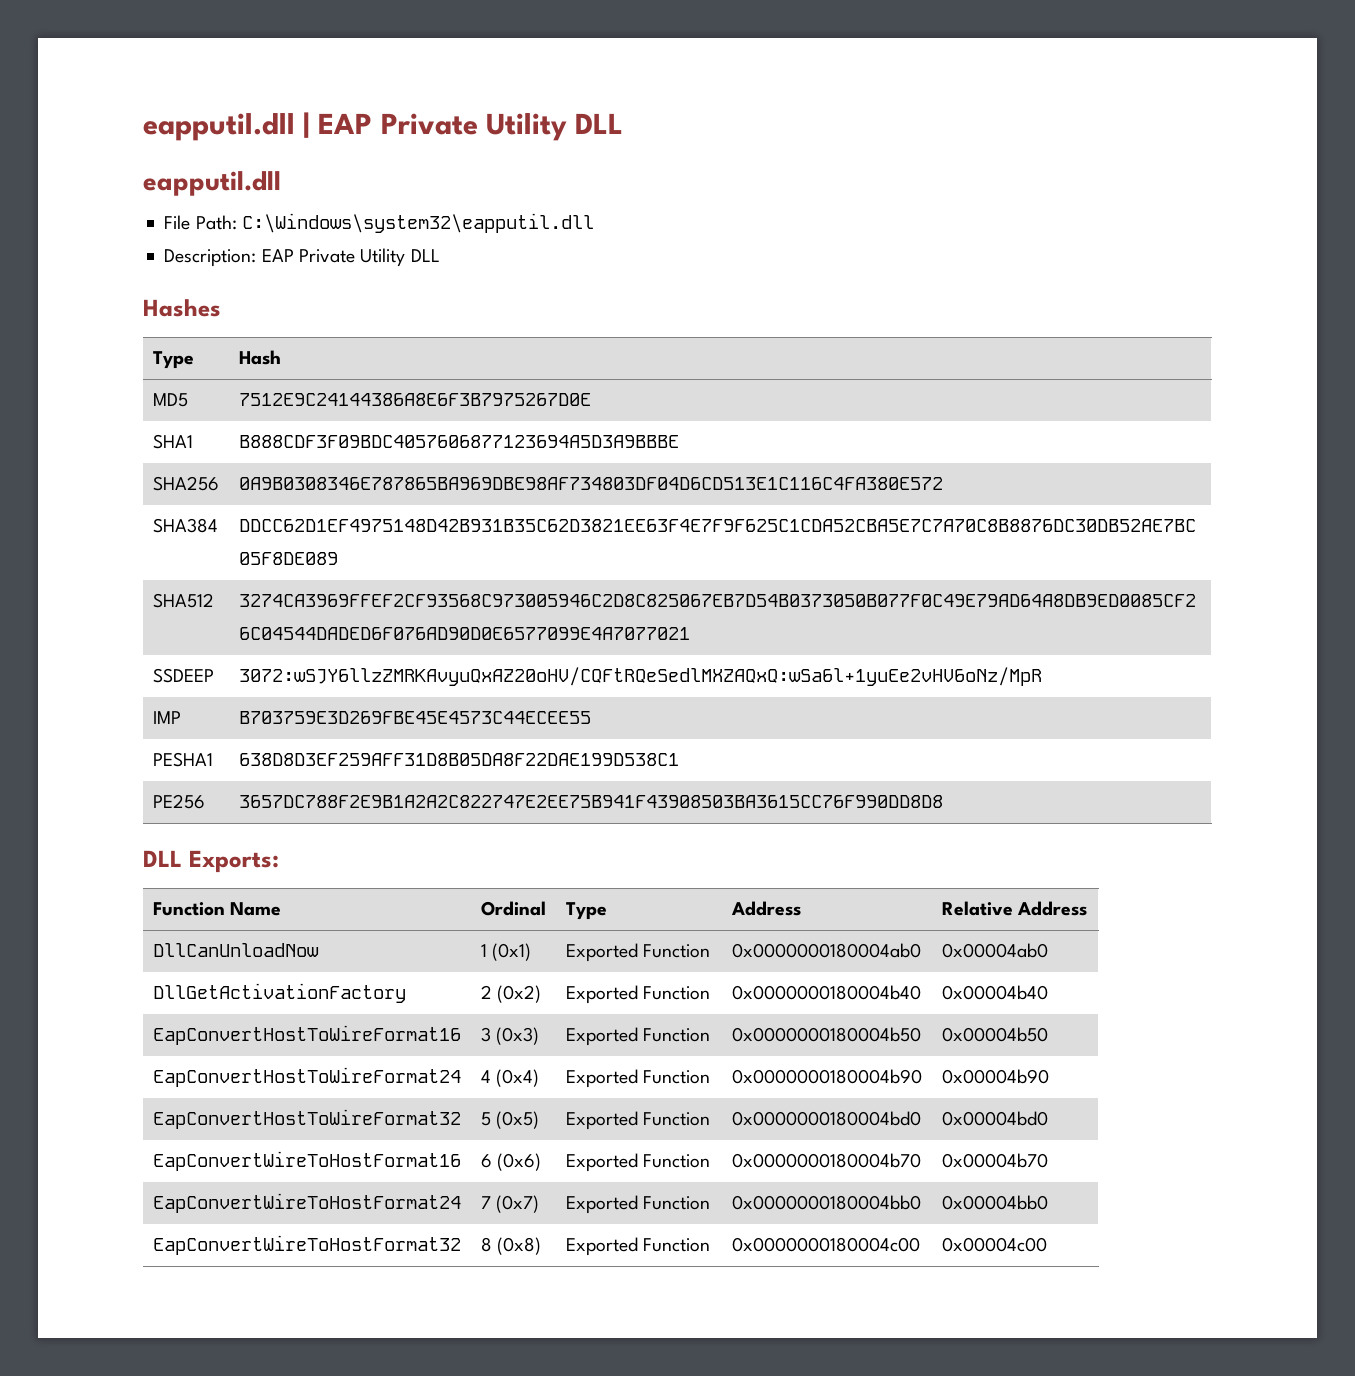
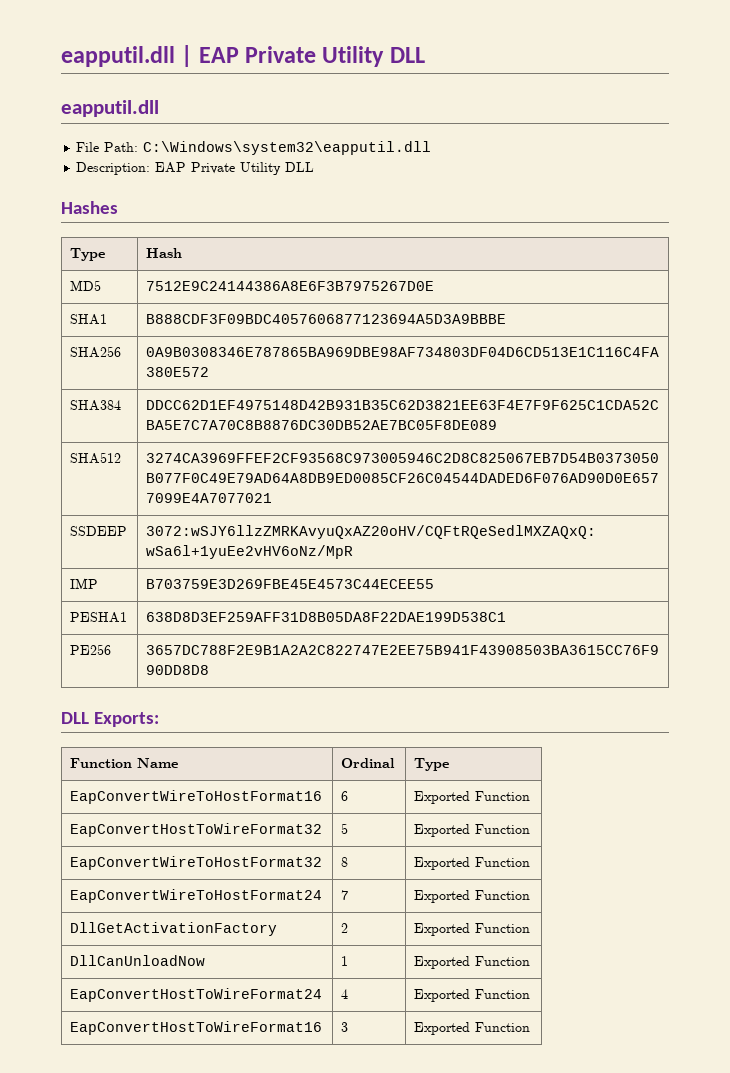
[730,901,801,916] [941,901,1087,916] | Address | Relative Address -> [70,790,323,804] [341,791,349,801] [414,791,531,804] [70,823,323,837] [341,823,349,834] [414,824,531,837] [70,856,323,870] [341,857,349,867] [414,857,531,870] [70,889,323,903] [341,890,349,900] [414,890,531,903] [70,922,278,936] [341,923,349,933] [414,923,531,936] // EapConvertWireToHostFormat16 | 6 | Exported Function // EapConvertHostToWireFormat32 | 5 | Exported Function // EapConvertWireToHostFormat32 | 8 | Exported Function // EapConvertWireToHostFormat24 | 7 | Exported Function // DllGetActivationFactory | 2 | Exported Function
[491,943,531,961] [565,943,710,962] [731,943,921,958] [941,943,1048,958] [152,983,406,1003] [480,985,541,1003] [565,985,710,1004] [731,985,921,1000] [941,985,1048,1000] (0x1) | Exported Function | 0x0000000180004ab0 | 0x00004ab0 // DllGetActivationFactory | 2 (0x2) | Exported Function | 0x0000000180004b40 | 0x00004b40 -> [414,956,531,969] [70,988,323,1002] [341,989,349,999] [414,989,531,1002] | Exported Function // EapConvertHostToWireFormat24 | 4 | Exported Function
[495,1027,539,1045] [565,1027,710,1046] [731,1027,921,1042] [941,1027,1048,1042] [152,1067,461,1087] [480,1069,539,1087] [565,1069,710,1088] [731,1069,922,1084] [941,1069,1049,1084] [152,1109,461,1129] [480,1111,539,1129] [565,1111,710,1130] [731,1111,921,1126] [941,1111,1048,1126] [152,1151,461,1171] [480,1153,541,1171] [565,1153,710,1172] [731,1153,921,1168] [941,1153,1048,1168] [152,1193,461,1213] [480,1195,539,1213] [565,1195,710,1214] [731,1195,921,1210] [941,1195,1048,1210] [152,1235,461,1255] [480,1237,541,1255] [565,1237,710,1256] [731,1237,920,1252] [941,1237,1047,1252] (0x3) | Exported Function | 0x0000000180004b50 | 0x00004b50 // EapConvertHostToWireFormat24 | 4 (0x4) | Exported Function | 0x0000000180004b90 | 0x00004b90 // EapConvertHostToWireFormat32 | 5 (0x5) | Exported Function | 0x0000000180004bd0 | 0x00004bd0 // EapConvertWireToHostFormat16 | 6 (0x6) | Exported Function | 0x0000000180004b70 | 0x00004b70 // EapConvertWireToHostFormat24 | 7 (0x7) | Exported Function | 0x0000000180004bb0 | 0x00004bb0 // EapConvertWireToHostFormat32 | 8 (0x8) | Exported Function | 0x0000000180004c00 | 0x00004c00 -> [414,1022,531,1035] | Exported Function

